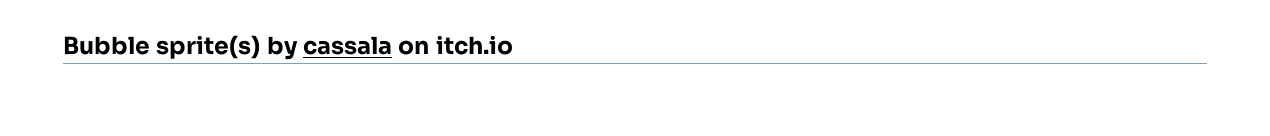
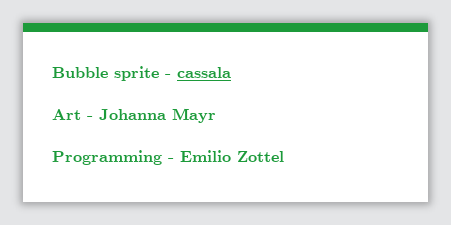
[156,35,298,60] sprite(s) by -> [114,66,171,81] sprite -
[398,35,513,55] on itch.io -> [52,108,216,123] [52,150,284,165] // Art - Johanna Mayr // Programming - Emilio Zottel

